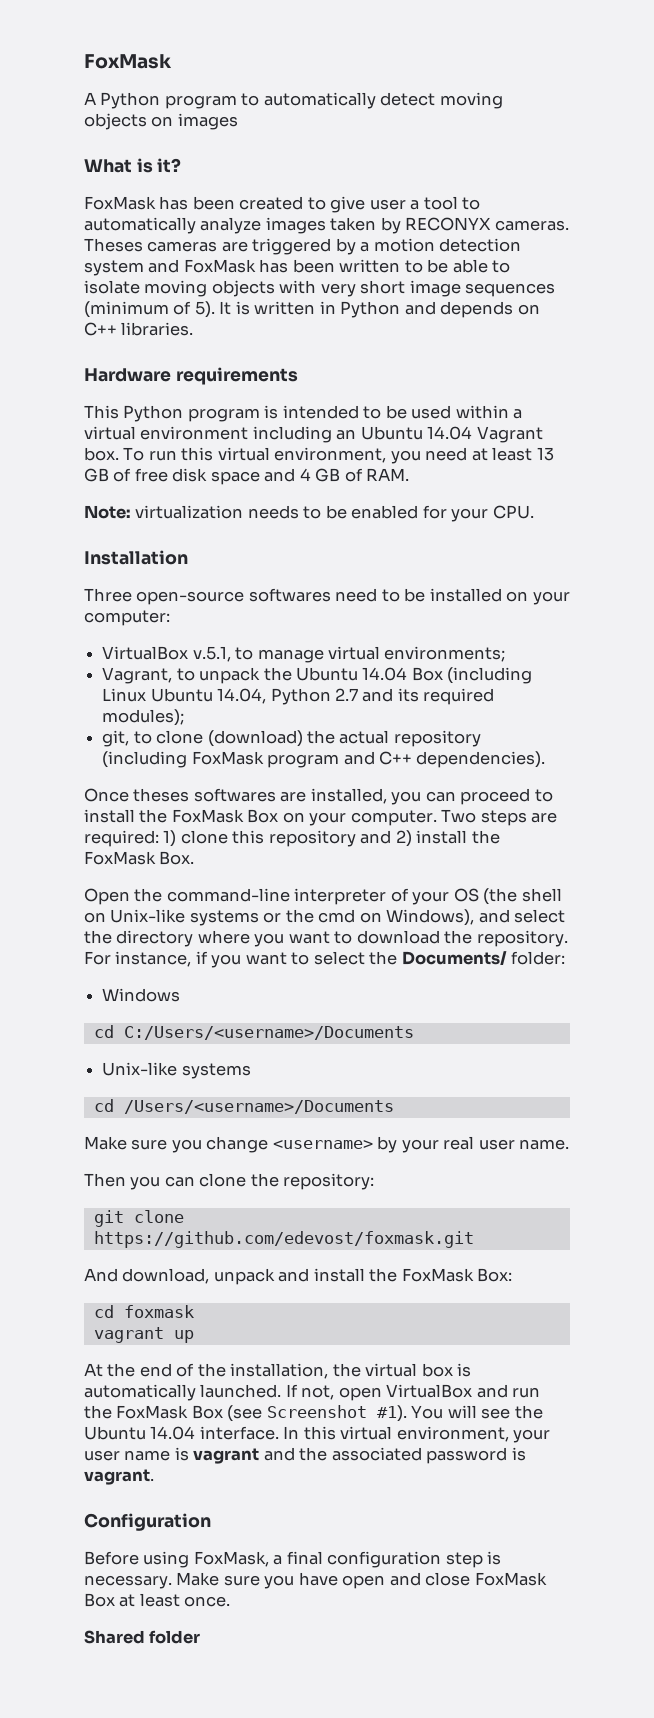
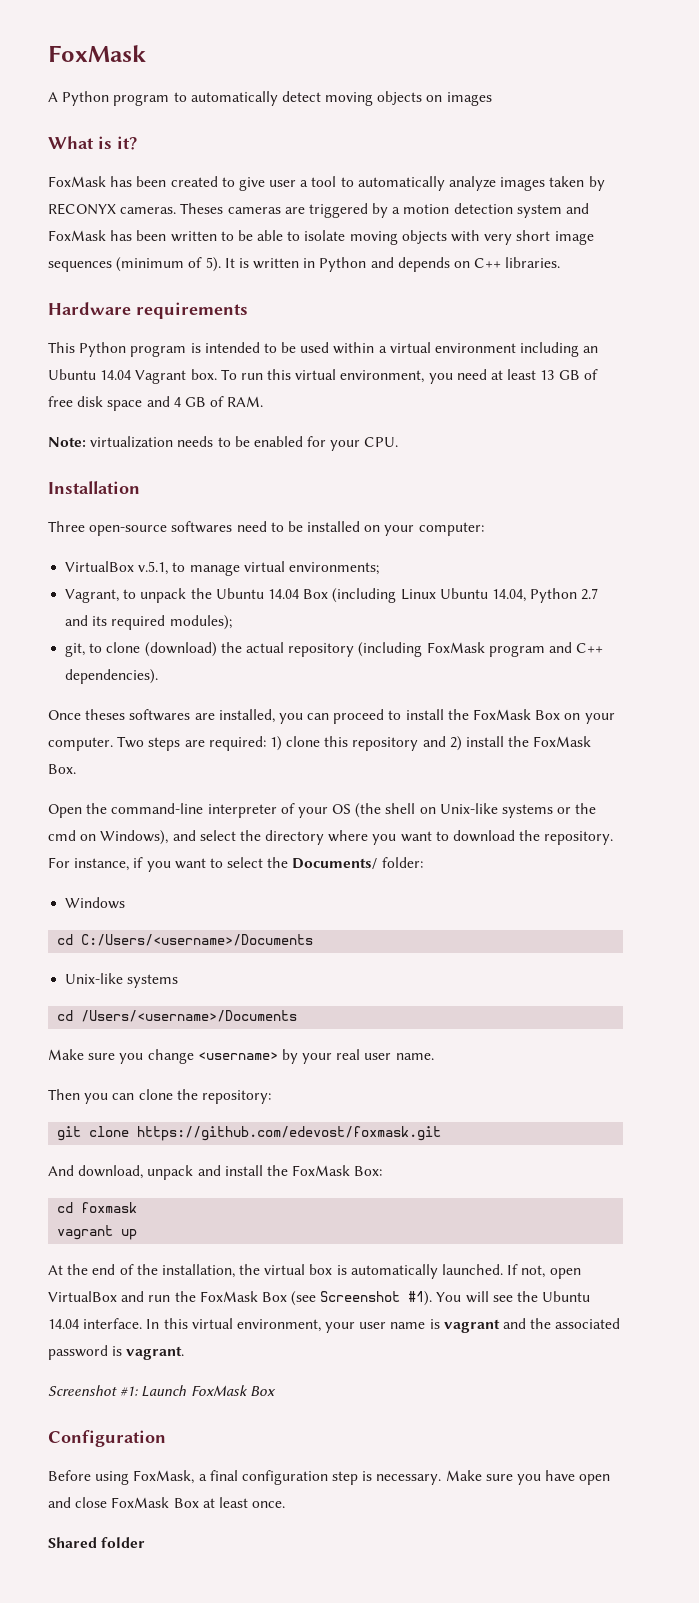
(154, 1477) none -> [48,1385,276,1397] // Screenshot #1: Launch FoxMask Box

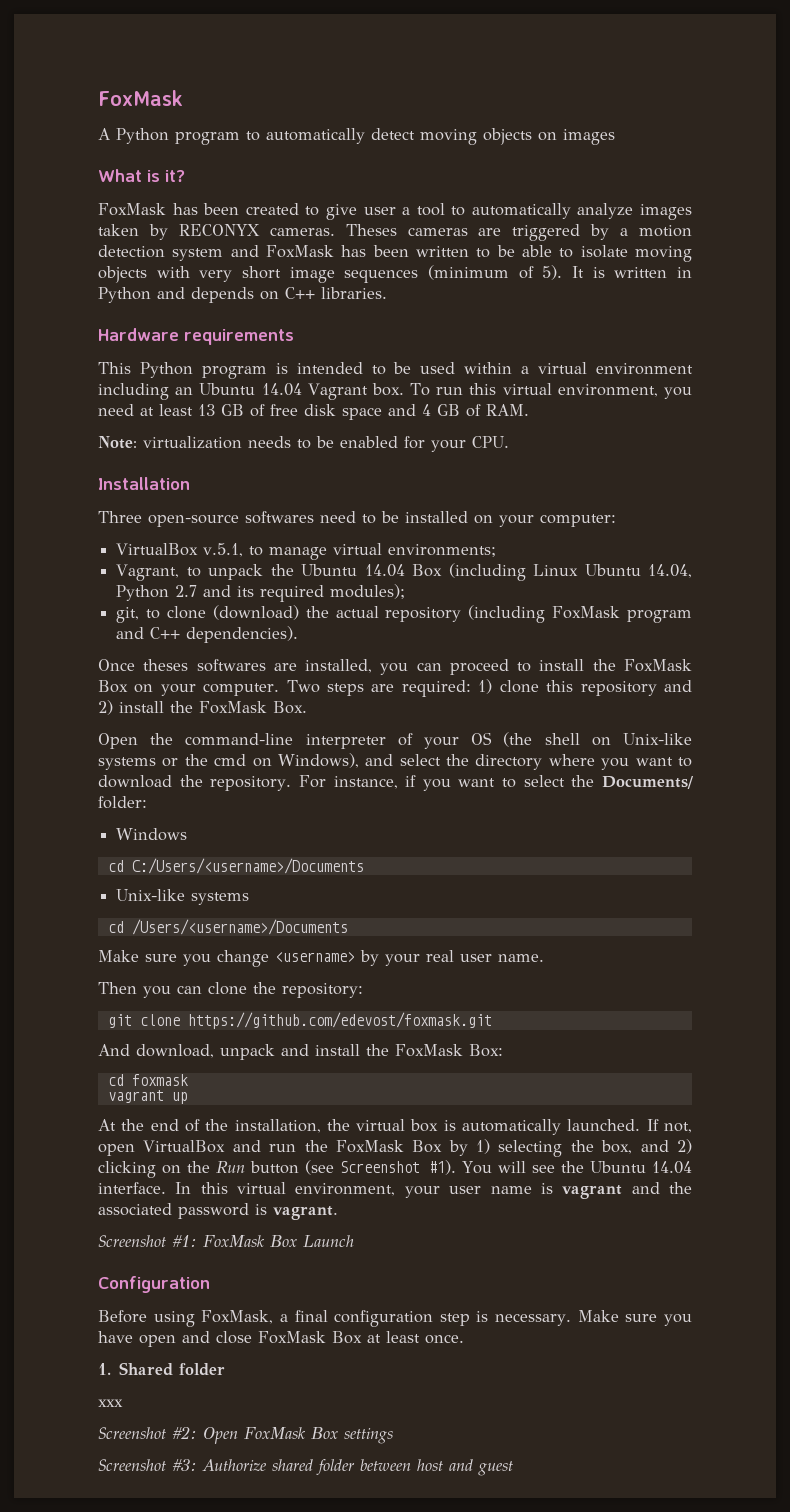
(287, 1297) none -> [448,1139,692,1157] [98,1161,300,1178] by 1) selecting the box, and 2) clicking on the Run button
[141,1385,276,1397] Launch FoxMask Box -> [203,1235,354,1247] FoxMask Box Launch
(286, 1504) none -> [98,1363,111,1375] 1.
(146, 1542) none -> [98,1399,123,1407] [98,1426,393,1444] [98,1459,513,1476] // xxx // Screenshot #2: Open FoxMask Box settings // Screenshot #3: Authorize shared folder between host and guest

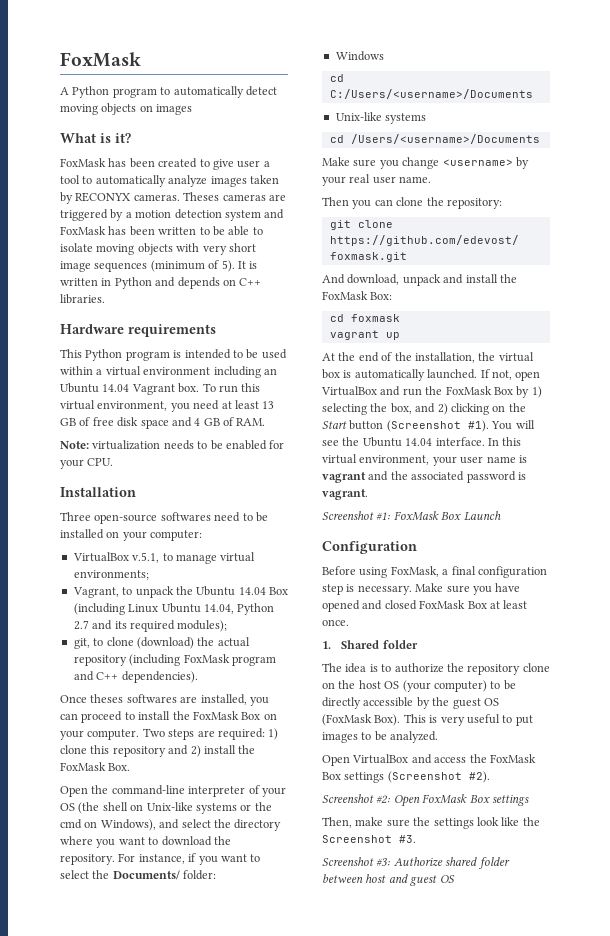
[216,1160,421,1175] Run button (see Screenshot -> [322,420,461,432] Start button (Screenshot
[139,1331,252,1347] open and close -> [322,600,417,612] opened and closed
[98,1399,123,1407] xxx -> [322,663,550,675] [322,680,516,692] [322,697,499,709] [322,714,533,726] [322,731,439,743] [322,754,536,766] [322,771,490,783] The idea is to authorize the repository clone on the host OS (your computer) to be directly accessible by the guest OS (FoxMask Box). This is very useful to put images to be analyzed. // Open VirtualBox and access the FoxMask Box settings (Screenshot #2).
(393, 1436) none -> [322,817,540,829] [322,835,416,843] // Then, make sure the settings look like the Screenshot #3.
(513, 1468) none -> [439,875,455,883] OS

